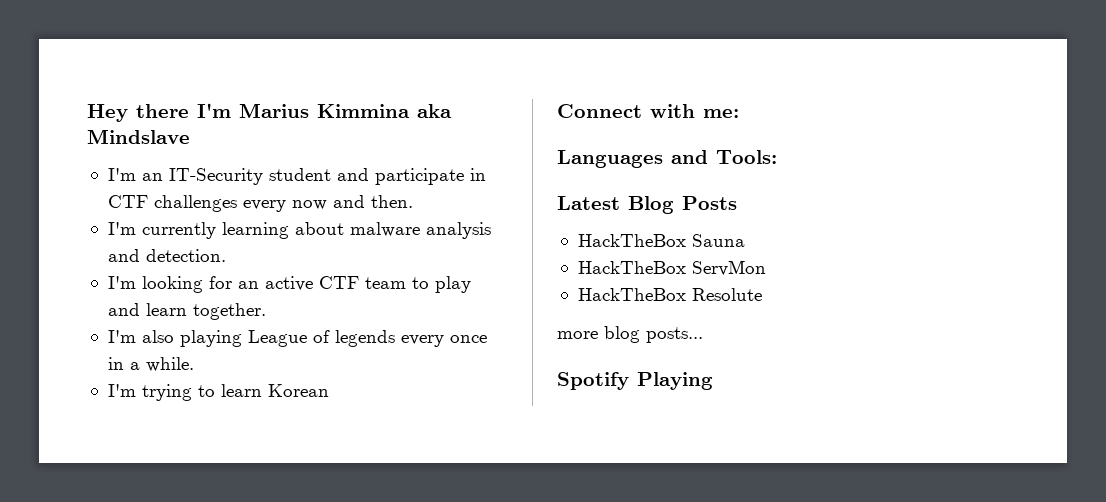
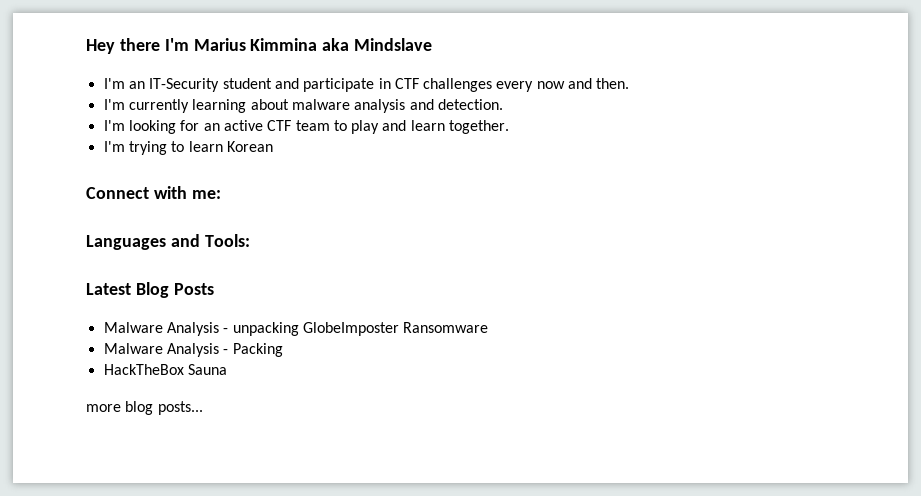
[107,330,487,347] [107,357,194,372] // I'm also playing League of legends every once in a while. -> (510, 127) none
[577,234,745,247] [577,260,766,276] [577,288,762,301] HackTheBox Sauna // HackTheBox ServMon // HackTheBox Resolute -> [103,322,489,336] [103,343,283,357] [103,364,227,375] Malware Analysis - unpacking GlobeImposter Ransomware // Malware Analysis - Packing // HackTheBox Sauna
[557,372,713,390] // Spotify Playing -> (203, 408) none

